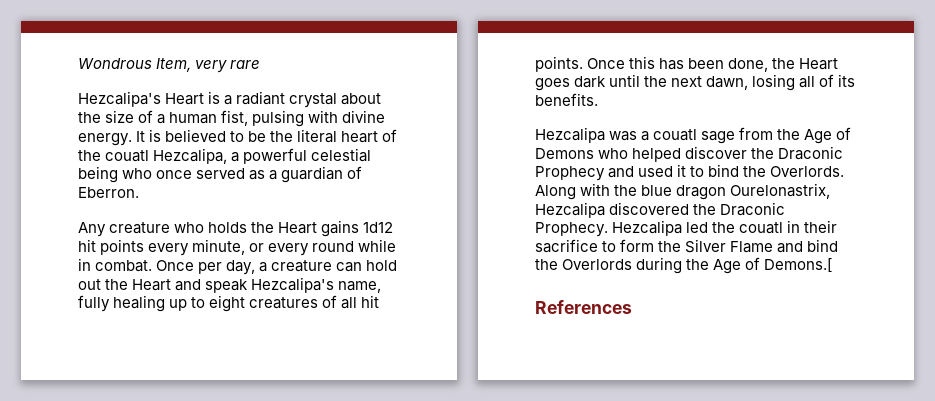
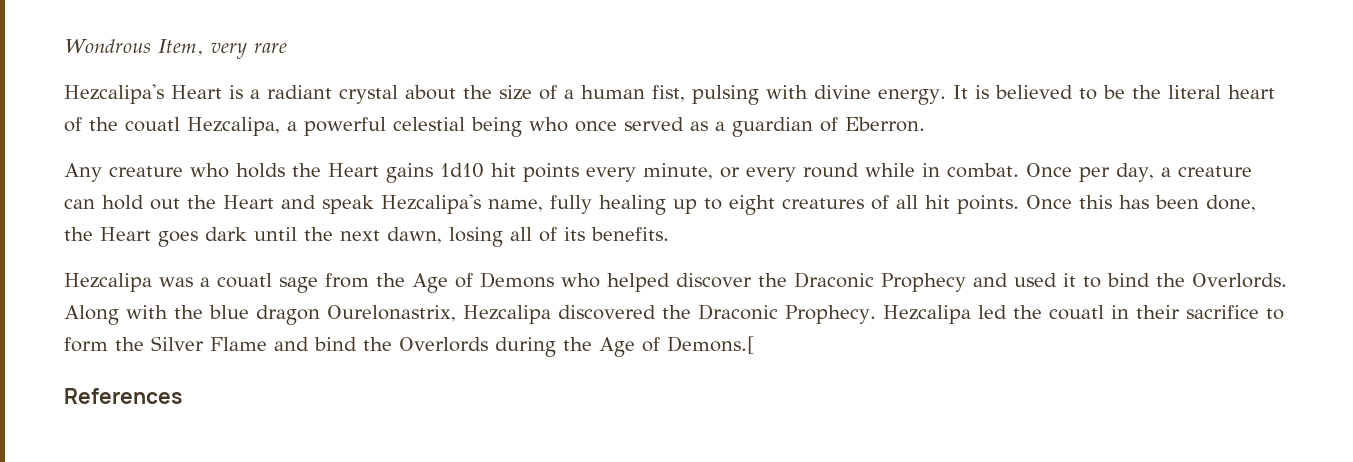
[363,222,394,233] 1d12 -> [440,163,484,178] 1d10

